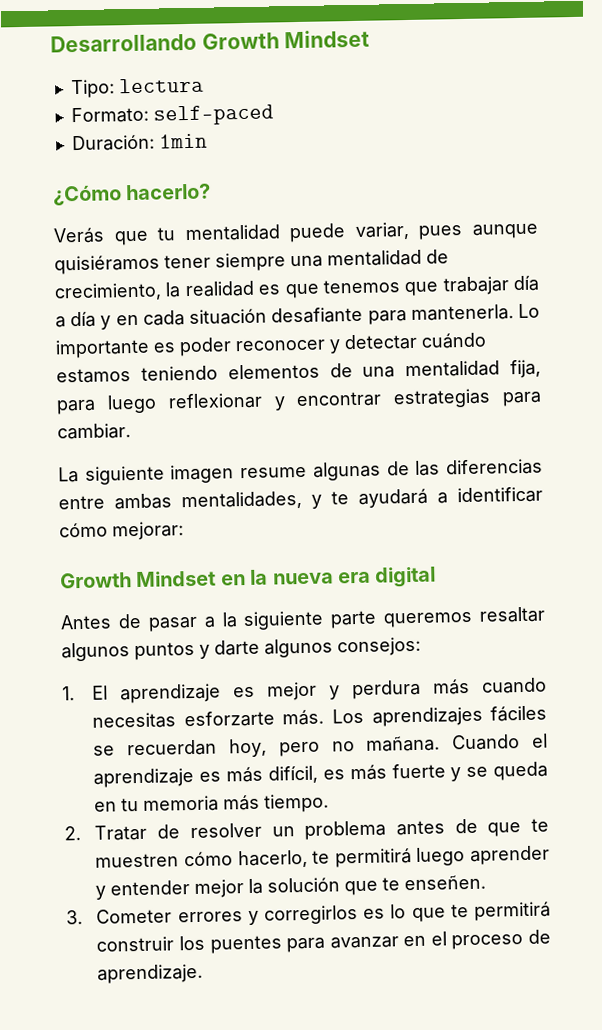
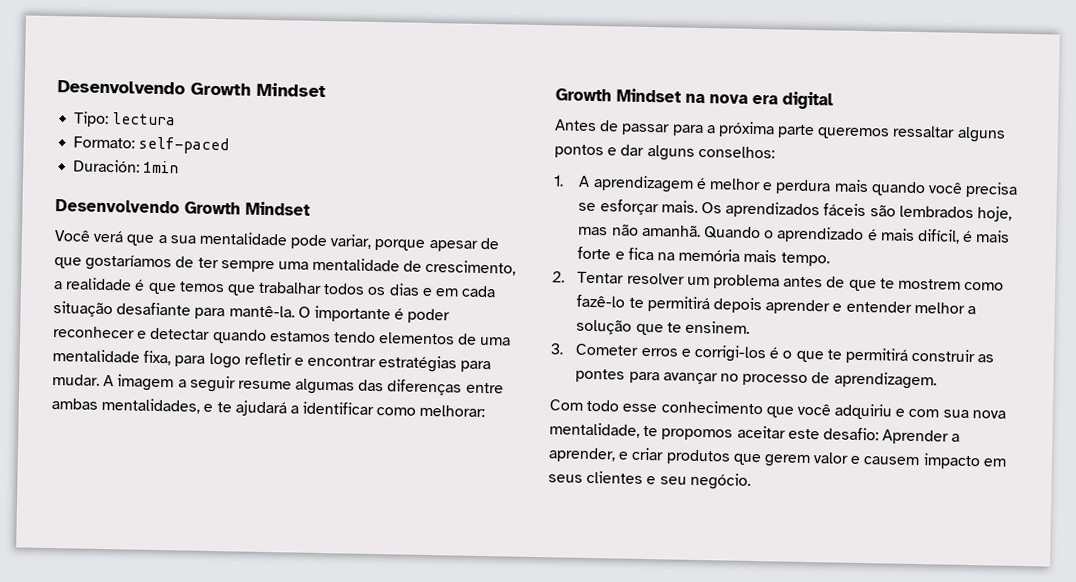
[50,33,197,53] Desarrollando -> [57,80,185,95] Desenvolvendo
[52,183,212,206] [53,221,539,246] [54,249,449,275] [54,275,539,302] [55,303,540,330] [55,332,486,359] [56,359,541,384] [56,388,542,415] [57,423,131,440] [58,458,543,485] [58,486,543,511] [59,521,184,541] [60,569,334,589] ¿Cómo hacerlo? // Verás que tu mentalidad puede variar, pues aunque quisiéramos tener siempre una mentalidad de crecimiento, la realidad es que tenemos que trabajar día a día y en cada situación desafiante para mantenerla. Lo importante es poder reconocer y detectar cuándo estamos teniendo elementos de una mentalidad fija, para luego reflexionar y encontrar estrategias para cambiar. // La siguiente imagen resume algunas de las diferencias entre ambas mentalidades, y te ayudará a identificar cómo mejorar: // Growth Mindset en la nueva -> [55,199,311,216] [54,230,499,252] [54,254,517,276] [53,277,497,298] [53,301,451,324] [53,326,512,346] [52,349,492,373] [52,374,504,396] [51,397,486,418] [555,88,748,104] Desenvolvendo Growth Mindset // Você verá que a sua mentalidade pode variar, porque apesar de que gostaríamos de ter sempre uma mentalidade de crescimento, a realidade é que temos que trabalhar todos os dias e em cada situação desafiante para mantê-la. O importante é poder reconhecer e detectar quando estamos tendo elementos de uma mentalidade fixa, para logo refletir e encontrar estratégias para mudar. A imagem a seguir resume algumas das diferenças entre ambas mentalidades, e te ajudará a identificar como melhorar: // Growth Mindset na nova
[147,606,545,632] [61,636,421,662] [62,677,547,704] [92,705,547,729] [93,733,548,758] [93,761,549,788] [94,793,330,813] [64,822,295,841] pasar a la siguiente parte queremos resaltar algunos puntos y darte algunos consejos: // 1. El aprendizaje es mejor y perdura más cuando necesitas esforzarte más. Los aprendizajes fáciles se recuerdan hoy, pero no mañana. Cuando el aprendizaje es más difícil, es más fuerte y se queda en tu memoria más tiempo. // 2. Tratar de resolver un -> [621,121,1006,143] [554,144,775,161] [553,175,1019,198] [578,199,1012,222] [578,224,1011,244] [577,246,830,267] [552,271,710,286] passar para a próxima parte queremos ressaltar alguns pontos e dar alguns conselhos: // 1. A aprendizagem é melhor e perdura mais quando você precisa se esforçar mais. Os aprendizados fáceis são lembrados hoje, mas não amanhã. Quando o aprendizado é mais difícil, é mais forte e fica na memória mais tempo. // 2. Tentar resolver um
[95,845,550,869] [95,874,487,900] muestren cómo hacerlo, te permitirá luego aprender y entender mejor la solución que te enseñen. -> [897,278,1005,291] [576,294,976,315] [576,319,750,336] mostrem como fazê-lo te permitirá depois aprender e entender melhor a solução que te ensinem.
[177,901,551,926] [96,929,551,954] [97,963,204,984] errores y corregirlos es lo que te permitirá construir los puentes para avanzar en el proceso de aprendizaje. -> [640,344,995,364] [575,368,937,390] [549,399,1006,420] [549,422,961,445] [548,447,1006,470] [548,470,751,490] erros e corrigi-los é o que te permitirá construir as pontes para avançar no processo de aprendizagem. // Com todo esse conhecimento que você adquiriu e com sua nova mentalidade, te propomos aceitar este desafio: Aprender a aprender, e criar produtos que gerem valor e causem impacto em seus clientes e seu negócio.

